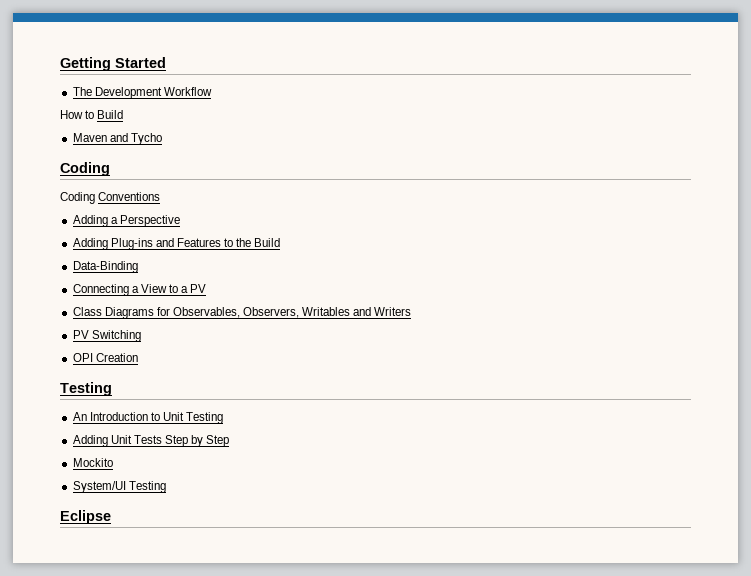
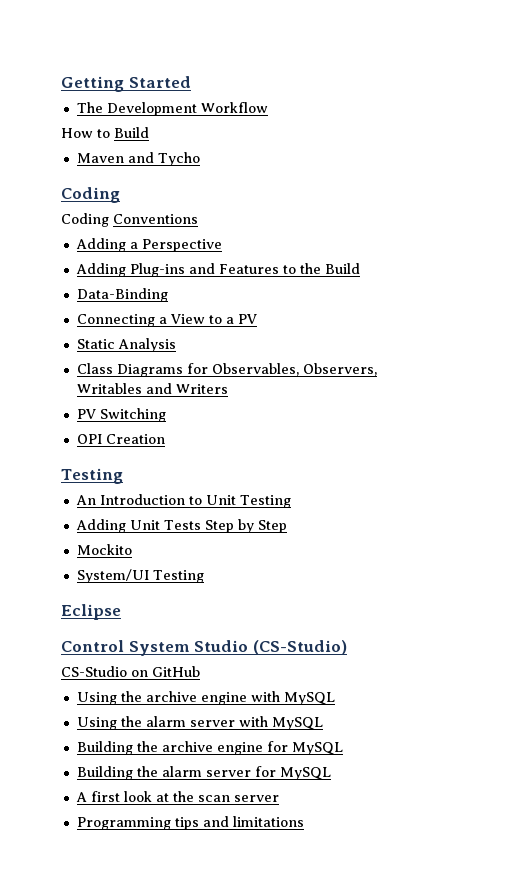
(207, 288) none -> [76,338,176,352] // Static Analysis
(111, 517) none -> [61,640,347,656] [61,666,200,677] [76,691,335,705] [76,716,323,730] [76,741,343,755] [76,766,331,780] [75,791,279,802] [76,816,304,830] // Control System Studio (CS-Studio) // CS-Studio on GitHub // Using the archive engine with MySQL // Using the alarm server with MySQL // Building the archive engine for MySQL // Building the alarm server for MySQL // A first look at the scan server // Programming tips and limitations

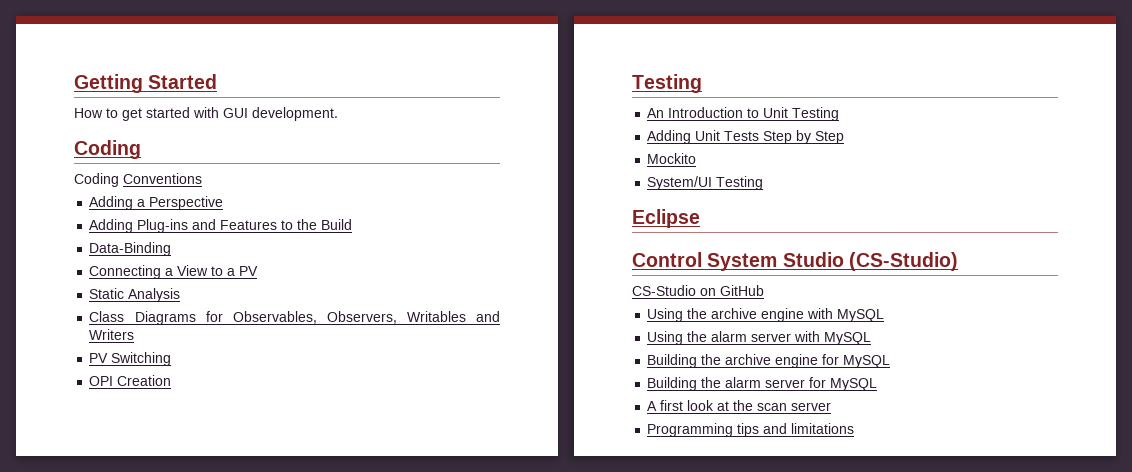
[76,102,268,116] // The Development Workflow -> (218, 81) none
[114,127,149,138] [76,152,200,166] Build // Maven and Tycho -> [122,107,338,121] get started with GUI development.

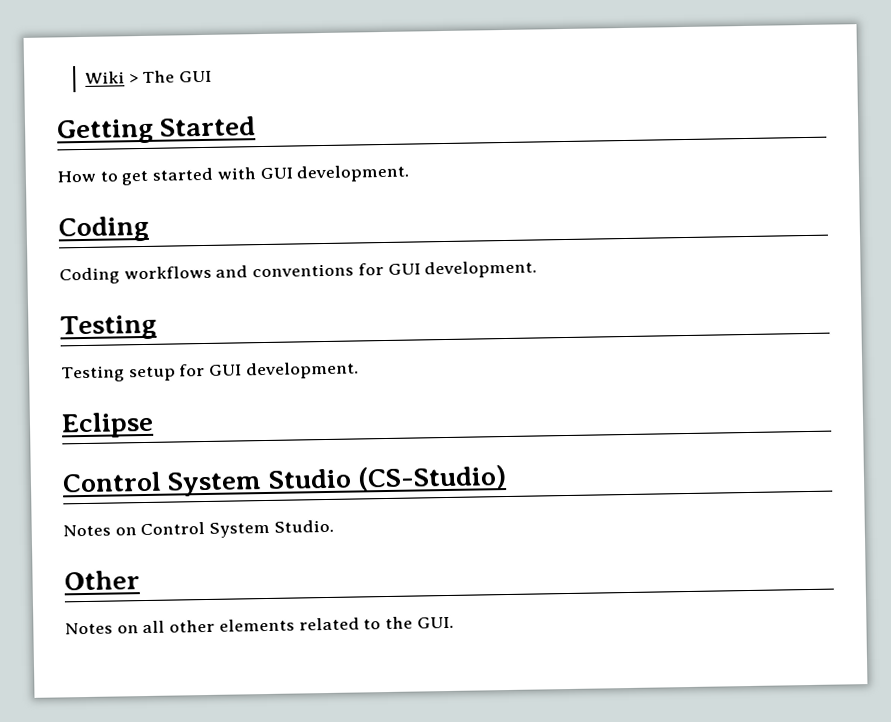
(74, 83) none -> [85,70,213,84] Wiki > The GUI //
[123,173,202,184] [89,196,224,210] [89,219,353,233] [89,242,172,256] [89,265,259,279] [89,288,181,302] [89,311,501,325] [89,329,135,340] [89,352,172,366] [89,375,172,386] [632,74,702,93] [647,107,840,121] [647,130,845,144] [647,153,697,164] [647,176,764,190] Conventions // Adding a Perspective // Adding Plug-ins and Features to the Build // Data-Binding // Connecting a View to a PV // Static Analysis // Class Diagrams for Observables, Observers, Writables and Writers // PV Switching // OPI Creation // Testing // An Introduction to Unit Testing // Adding Unit Tests Step by Step // Mockito // System/UI Testing -> [123,260,538,280] [60,314,157,341] [61,361,359,383] workflows and conventions for GUI development. // Testing // Testing setup for GUI development.
[632,285,764,296] [647,308,885,322] [647,331,872,345] [647,354,891,368] [647,377,878,391] [647,400,832,411] [647,423,855,437] CS-Studio on GitHub // Using the archive engine with MySQL // Using the alarm server with MySQL // Building the archive engine for MySQL // Building the alarm server for MySQL // A first look at the scan server // Programming tips and limitations -> [63,519,334,538] [64,570,140,591] [65,616,454,635] Notes on Control System Studio. // Other // Notes on all other elements related to the GUI.

